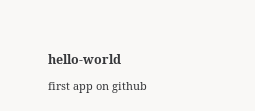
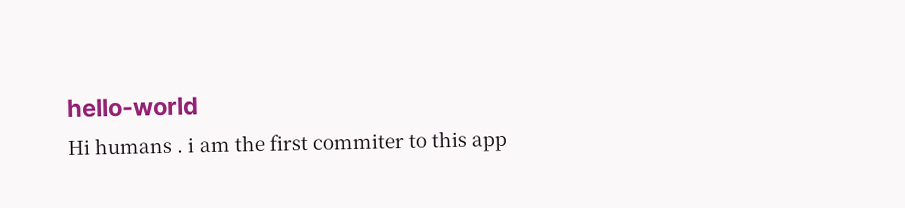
[48,82,147,93] first app on github -> [67,130,508,155] Hi humans . i am the first commiter to this app

